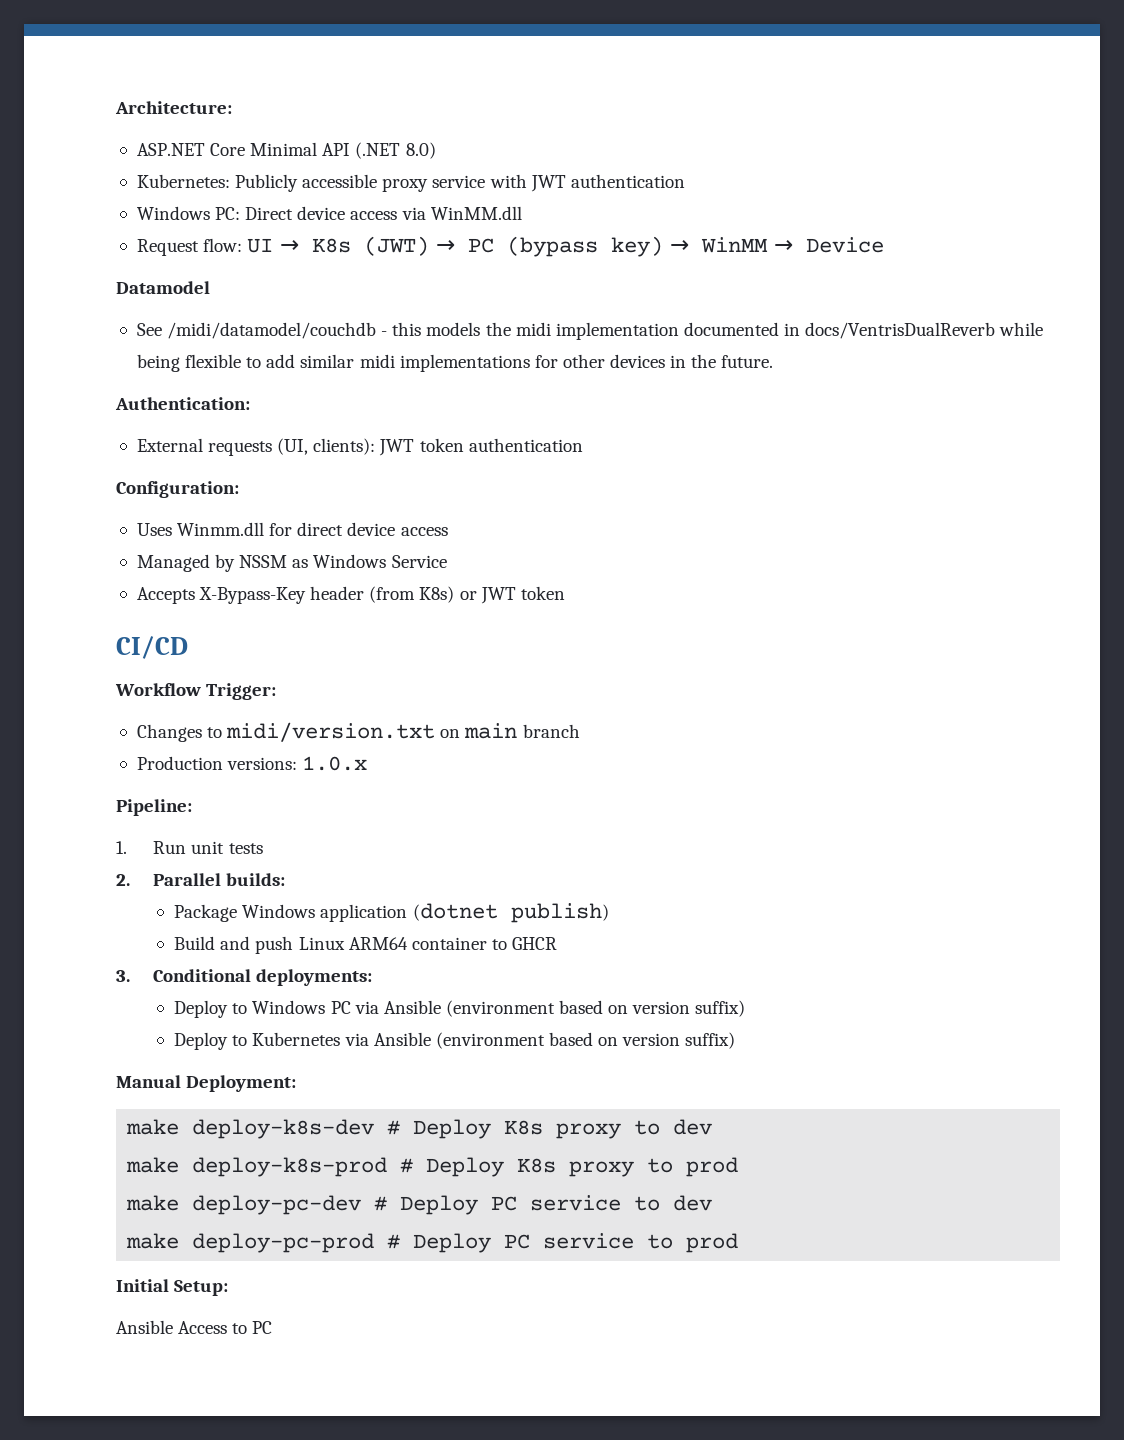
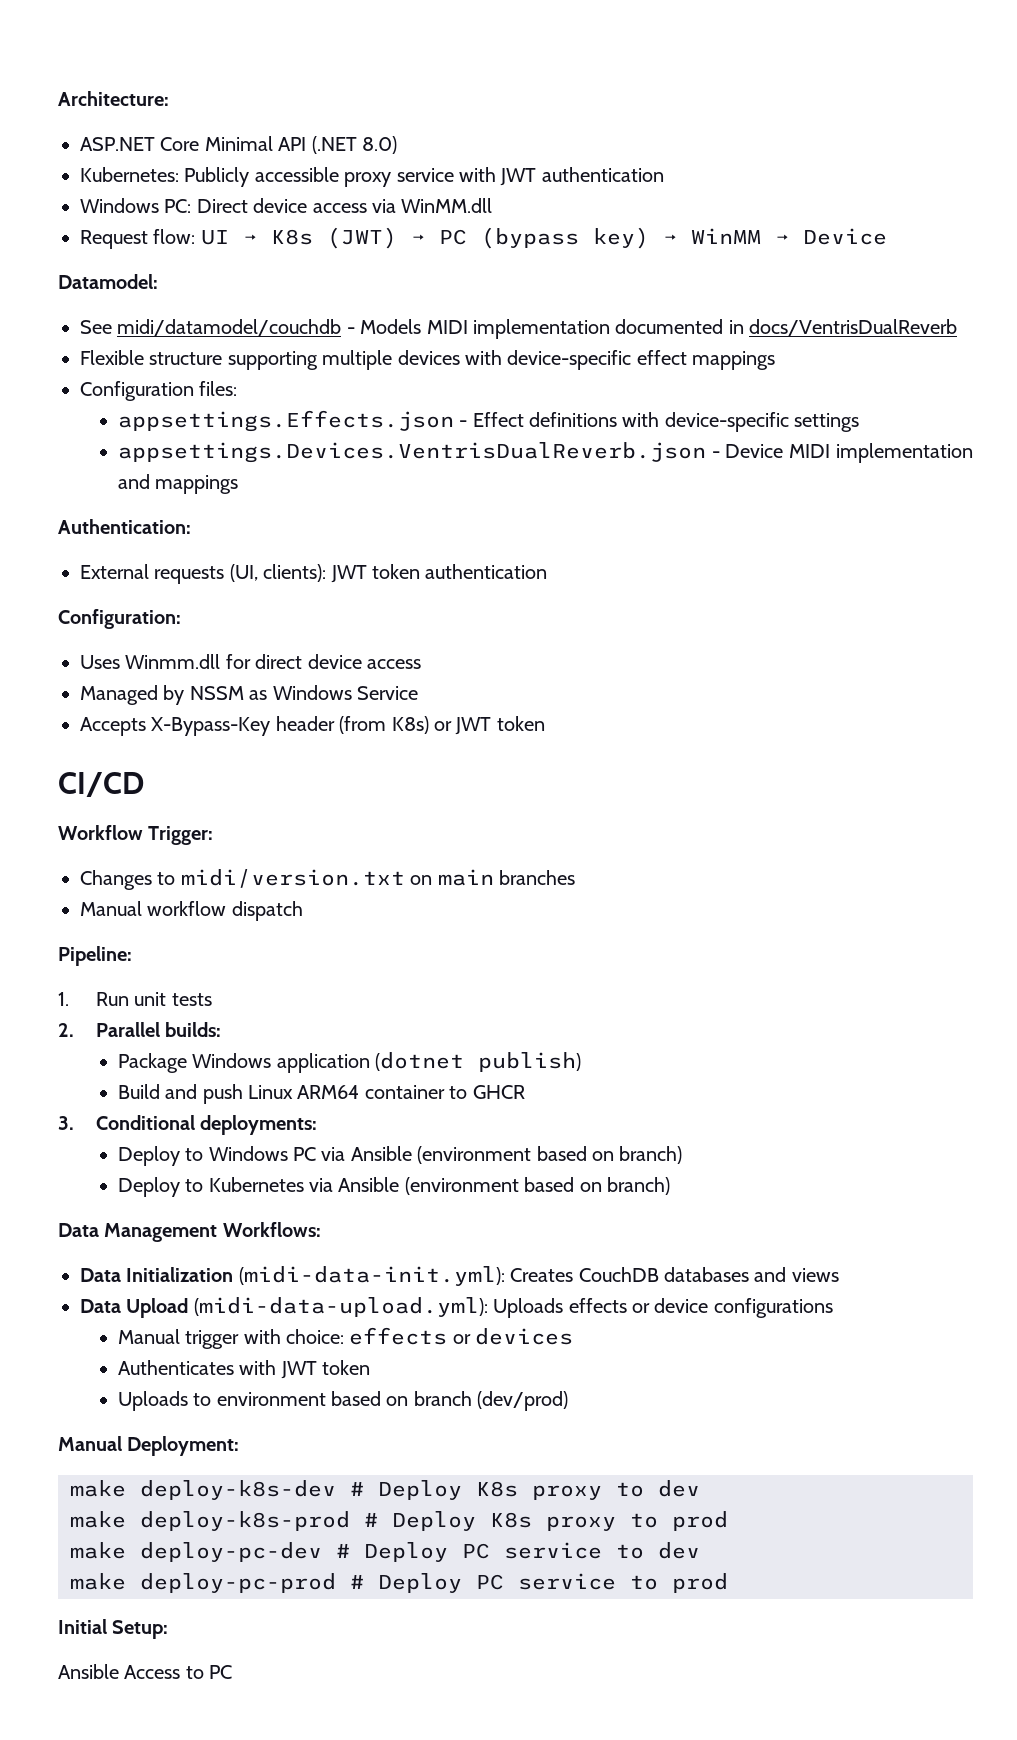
[116,281,210,294] Datamodel -> [58,274,158,289] Datamodel:
[167,322,1044,340] [136,354,774,372] /midi/datamodel/couchdb - this models the midi implementation documented in docs/VentrisDualReverb while being flexible to add similar midi implementations for other devices in the future. -> [117,319,958,339] [80,350,776,370] [80,381,238,401] [117,410,860,432] [117,442,974,463] [117,474,239,494] midi/datamodel/couchdb - Models MIDI implementation documented in docs/VentrisDualReverb // Flexible structure supporting multiple devices with device-specific effect mappings // Configuration files: // appsettings.Effects.json - Effect definitions with device-specific settings // appsettings.Devices.VentrisDualReverb.json - Device MIDI implementation and mappings
[522,724,580,738] [136,756,368,771] branch // Production versions: 1.0.x -> [498,870,575,885] [80,901,303,921] branches // Manual workflow dispatch
[632,1000,746,1017] version suffix) -> [619,1146,683,1164] branch)
[622,1032,736,1049] version suffix) -> [607,1177,671,1195] [58,1222,321,1242] [80,1266,839,1286] [80,1297,833,1318] [117,1327,574,1349] [117,1360,371,1379] [117,1391,569,1411] branch) // Data Management Workflows: // Data Initialization (midi-data-init.yml): Creates CouchDB databases and views // Data Upload (midi-data-upload.yml): Uploads effects or device configurations // Manual trigger with choice: effects or devices // Authenticates with JWT token // Uploads to environment based on branch (dev/prod)

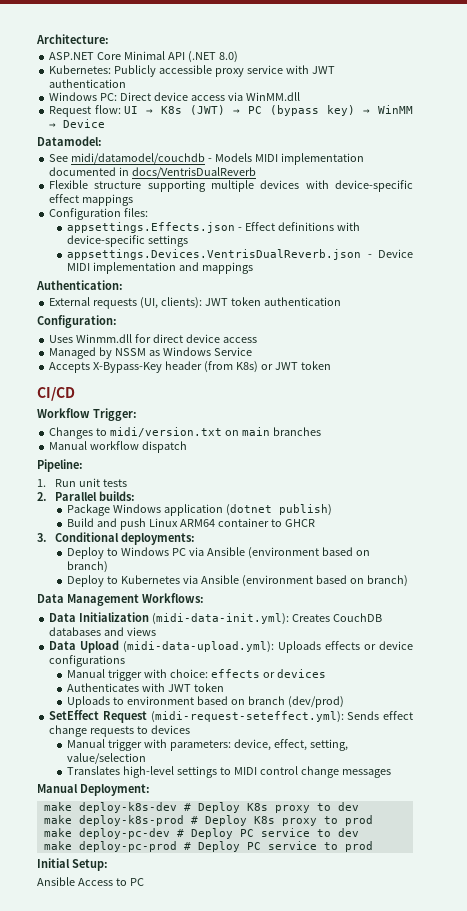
(569, 1401) none -> [49,710,414,723] [49,725,191,737] [67,739,348,751] [67,753,147,764] [67,766,391,778] // SetEffect Request (midi-request-seteffect.yml): Sends effect change requests to devices // Manual trigger with parameters: device, effect, setting, value/selection // Translates high-level settings to MIDI control change messages

